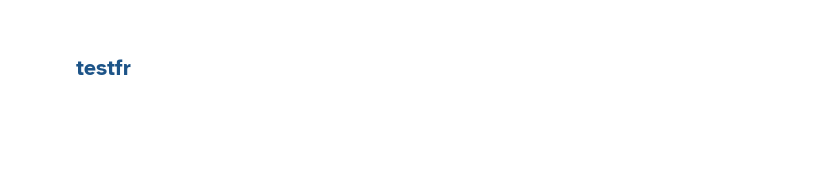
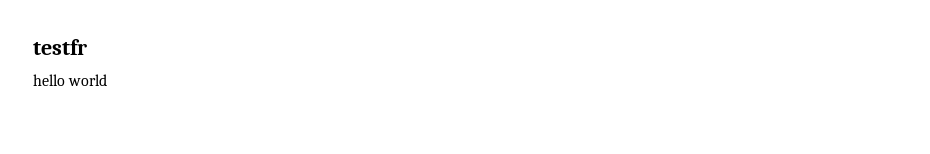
(131, 67) none -> [33,74,108,86] // hello world

